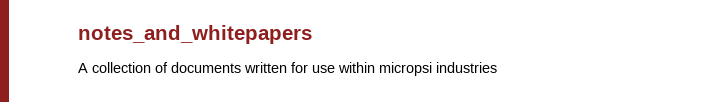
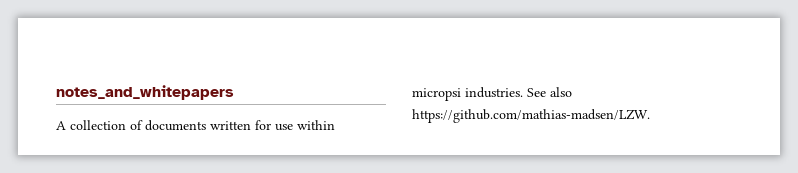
[436,62,497,73] industries -> [465,87,572,98] [412,109,650,123] industries. See also https://github.com/mathias-madsen/LZW.

